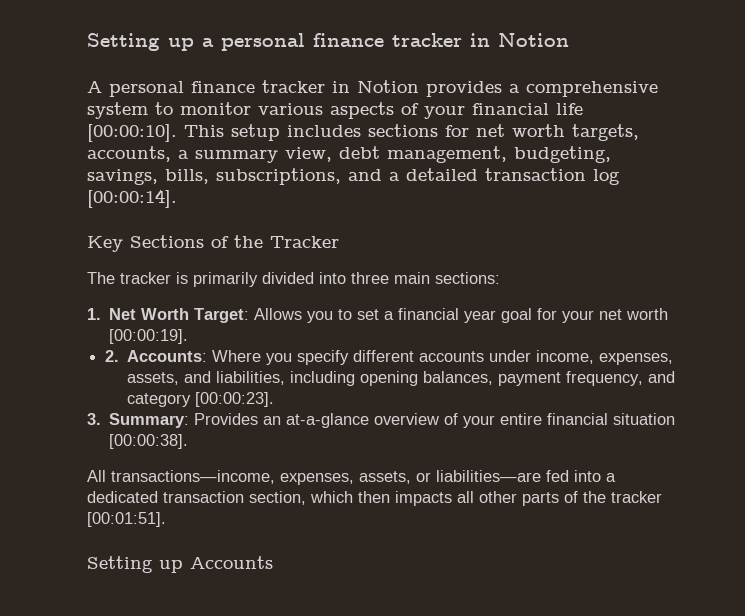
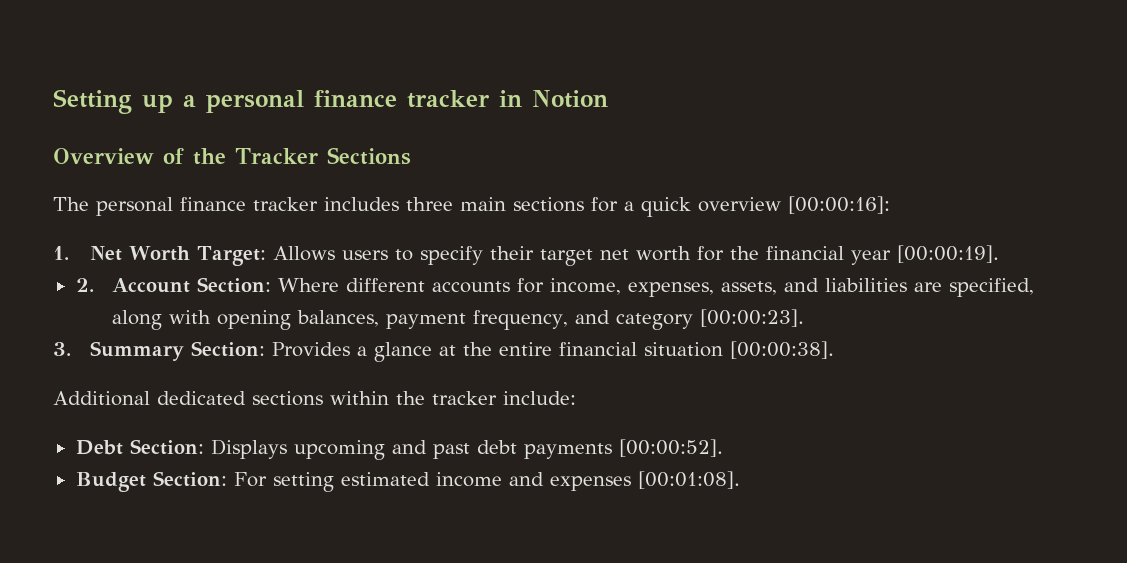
[87,80,658,97] [87,102,583,119] [87,124,639,142] [87,146,611,163] [87,168,620,185] [87,189,177,208] [87,235,339,252] [87,272,500,287] A personal finance tracker in Notion provides a comprehensive system to monitor various aspects of your financial life [00:00:10]. This setup includes sections for net worth targets, accounts, a summary view, debt management, budgeting, savings, bills, subscriptions, and a detailed transaction log [00:00:14]. // Key Sections of the Tracker // The tracker is primarily divided into three main sections: -> [53,147,411,165] [53,196,890,217] Overview of the Tracker Sections // The personal finance tracker includes three main sections for a quick overview [00:00:16]:
[307,308,669,323] [109,329,189,344] [105,350,350,365] you to set a financial year goal for your net worth [00:00:19]. // 2. Accounts: Where you specify -> [341,245,999,266] [75,277,340,293] users to specify their target net worth for the financial year [00:00:19]. // 2. Account Section: Where
[489,350,532,362] under -> [517,278,545,293] for
[216,371,356,386] liabilities, including -> [825,278,1035,297] [112,310,212,330] liabilities are specified, along with
[109,413,676,428] [109,434,189,449] [87,470,616,485] [87,491,662,506] [87,512,166,527] [87,556,273,573] Summary: Provides an at-a-glance overview of your entire financial situation [00:00:38]. // All transactions—income, expenses, assets, or liabilities—are fed into a dedicated transaction section, which then impacts all other parts of the tracker [00:01:51]. // Setting up Accounts -> [89,341,834,362] [53,391,576,406] [75,439,723,460] [75,471,740,492] Summary Section: Provides a glance at the entire financial situation [00:00:38]. // Additional dedicated sections within the tracker include: // Debt Section: Displays upcoming and past debt payments [00:00:52]. // Budget Section: For setting estimated income and expenses [00:01:08].

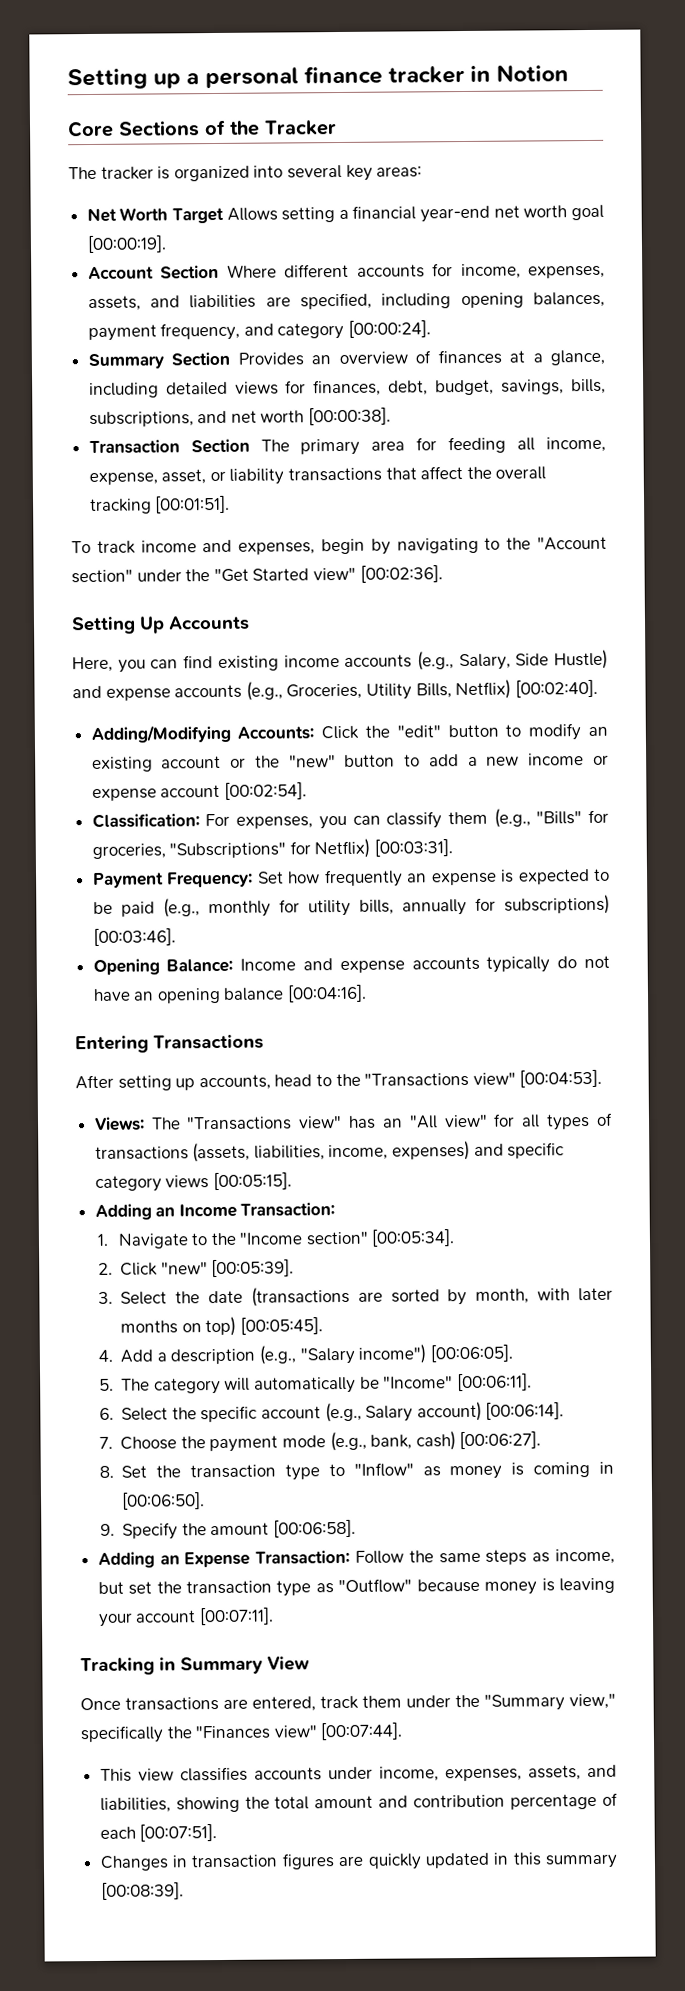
[53,148,154,164] Overview -> [67,120,200,138] Core Sections
[326,147,411,165] [53,196,890,217] [53,245,999,266] [75,277,272,293] Sections // The personal finance tracker includes three main sections for a quick overview [00:00:16]: // 1. Net Worth Target: Allows users to specify their target net worth for the financial year [00:00:19]. // 2. Account Section: -> [68,164,423,182] [86,204,604,224] [86,234,167,254] [87,264,220,280] // The tracker is organized into several key areas: // Net Worth Target Allows setting a financial year-end net worth goal [00:00:19]. // Account Section
[112,310,212,330] along with -> [381,293,452,309] including
[700,309,805,327] [53,341,834,362] [53,391,576,406] [75,439,723,460] [75,471,740,492] [00:00:23]. // 3. Summary Section: Provides a glance at the entire financial situation [00:00:38]. // Additional dedicated sections within the tracker include: // Debt Section: Displays upcoming and past debt payments [00:00:52]. // Budget Section: For setting estimated income and expenses [00:01:08]. -> [348,319,432,338] [87,349,605,370] [88,378,606,399] [88,406,392,428] [88,436,606,456] [88,466,547,486] [89,494,231,515] [71,536,607,555] [71,564,443,584] [71,615,250,635] [72,649,608,673] [72,678,598,701] [90,723,608,744] [91,753,609,773] [91,781,307,802] [91,808,609,830] [91,838,454,860] [92,868,610,889] [92,894,610,918] [92,927,176,947] [92,955,610,976] [92,983,368,1004] [75,1034,264,1054] [75,1068,603,1091] [93,1112,613,1131] [94,1140,565,1163] [94,1171,292,1192] [94,1202,336,1220] [96,1228,456,1249] [97,1258,295,1278] [97,1286,614,1307] [120,1316,324,1337] [97,1343,513,1365] [98,1372,532,1395] [98,1401,565,1423] [98,1430,542,1453] [98,1461,614,1481] [121,1491,206,1510] [99,1518,357,1540] [97,1548,616,1568] [97,1577,615,1597] [97,1606,274,1627] [80,1656,310,1676] [80,1693,616,1712] [80,1721,403,1744] [99,1764,617,1782] [99,1792,618,1813] [99,1823,218,1842] [99,1852,618,1871] [100,1881,184,1900] [00:00:24]. // Summary Section Provides an overview of finances at a glance, including detailed views for finances, debt, budget, savings, bills, subscriptions, and net worth [00:00:38]. // Transaction Section The primary area for feeding all income, expense, asset, or liability transactions that affect the overall tracking [00:01:51]. // To track income and expenses, begin by navigating to the "Account section" under the "Get Started view" [00:02:36]. // Setting Up Accounts // Here, you can find existing income accounts (e.g., Salary, Side Hustle) and expense accounts (e.g., Groceries, Utility Bills, Netflix) [00:02:40]. // Adding/Modifying Accounts: Click the "edit" button to modify an existing account or the "new" button to add a new income or expense account [00:02:54]. // Classification: For expenses, you can classify them (e.g., "Bills" for groceries, "Subscriptions" for Netflix) [00:03:31]. // Payment Frequency: Set how frequently an expense is expected to be paid (e.g., monthly for utility bills, annually for subscriptions) [00:03:46]. // Opening Balance: Income and expense accounts typically do not have an opening balance [00:04:16]. // Entering Transactions // After setting up accounts, head to the "Transactions view" [00:04:53]. // Views: The "Transactions view" has an "All view" for all types of transactions (assets, liabilities, income, expenses) and specific category views [00:05:15]. // Adding an Income Transaction: // 1. Navigate to the "Income section" [00:05:34]. // 2. Click "new" [00:05:39]. // 3. Select the date (transactions are sorted by month, with later months on top) [00:05:45]. // 4. Add a description (e.g., "Salary income") [00:06:05]. // 5. The category will automatically be "Income" [00:06:11]. // 6. Select the specific account (e.g., Salary account) [00:06:14]. // 7. Choose the payment mode (e.g., bank, cash) [00:06:27]. // 8. Set the transaction type to "Inflow" as money is coming in [00:06:50]. // 9. Specify the amount [00:06:58]. // Adding an Expense Transaction: Follow the same steps as income, but set the transaction type as "Outflow" because money is leaving your account [00:07:11]. // Tracking in Summary View // Once transactions are entered, track them under the "Summary view," specifically the "Finances view" [00:07:44]. // This view classifies accounts under income, expenses, assets, and liabilities, showing the total amount and contribution percentage of each [00:07:51]. // Changes in transaction figures are quickly updated in this summary [00:08:39].

